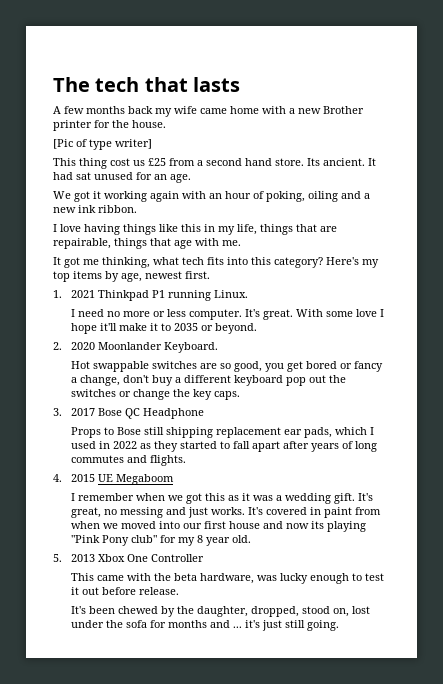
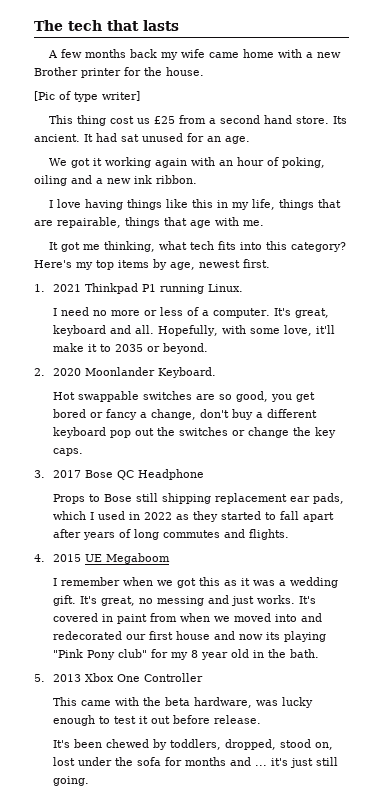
[189,309,385,320] [71,323,98,334] computer. It's great. With some love I hope -> [186,307,329,318] [52,325,312,336] of a computer. It's great, keyboard and all. Hopefully, with some love,
(181, 525) none -> [300,613,322,622] [52,631,122,640] and redecorated
[232,535,252,543] old. -> [230,649,319,658] old in the bath.
[177,606,249,617] the daughter, -> [169,739,221,750] toddlers,

